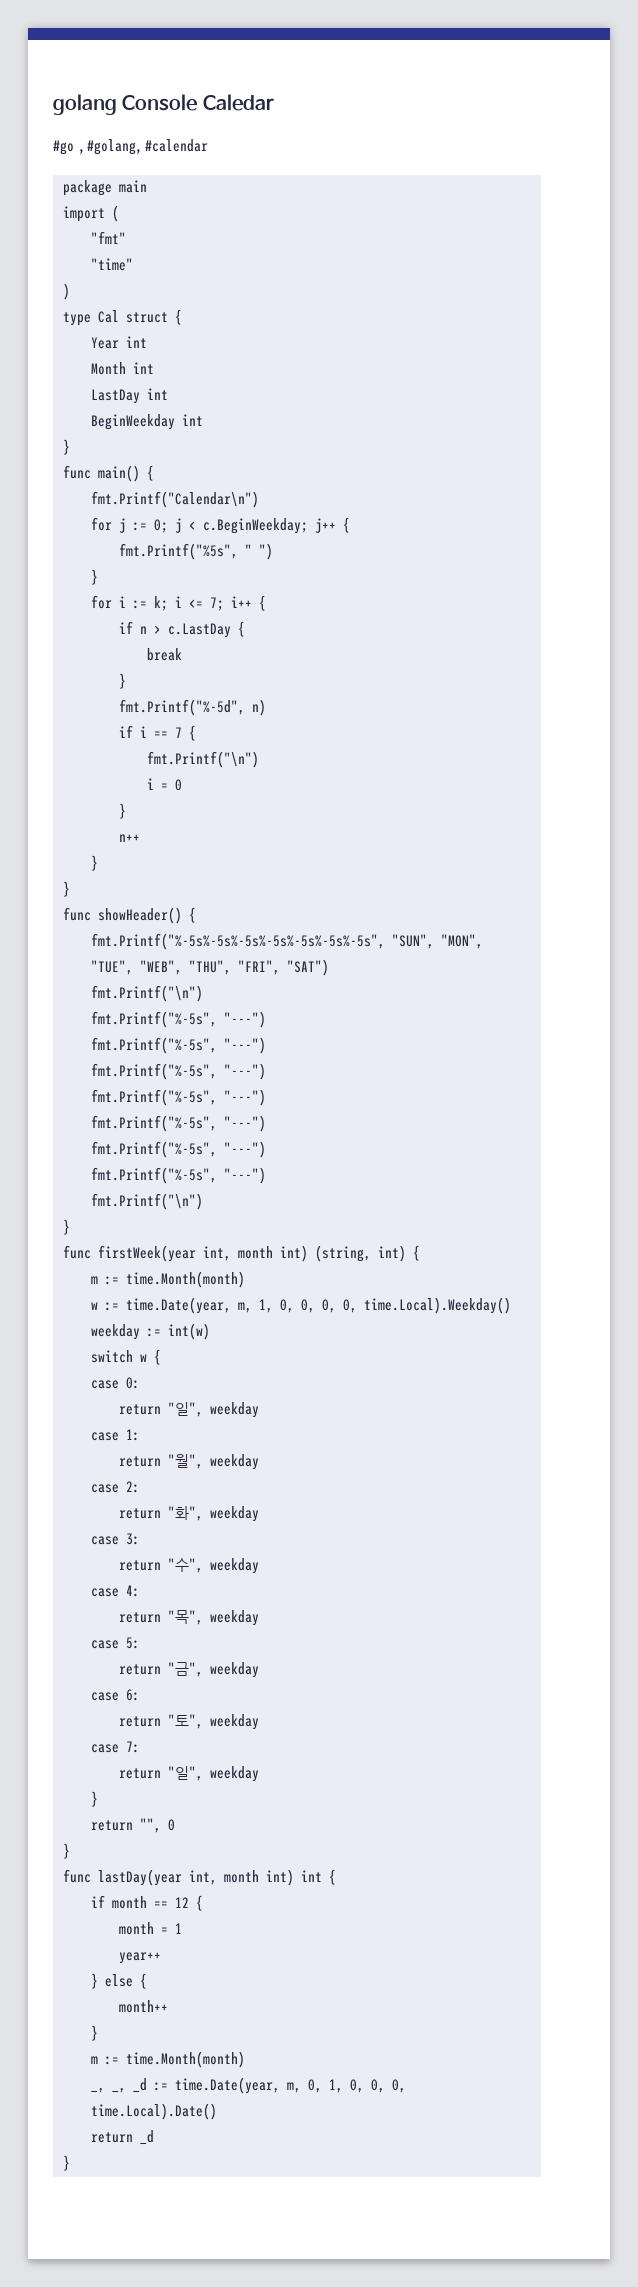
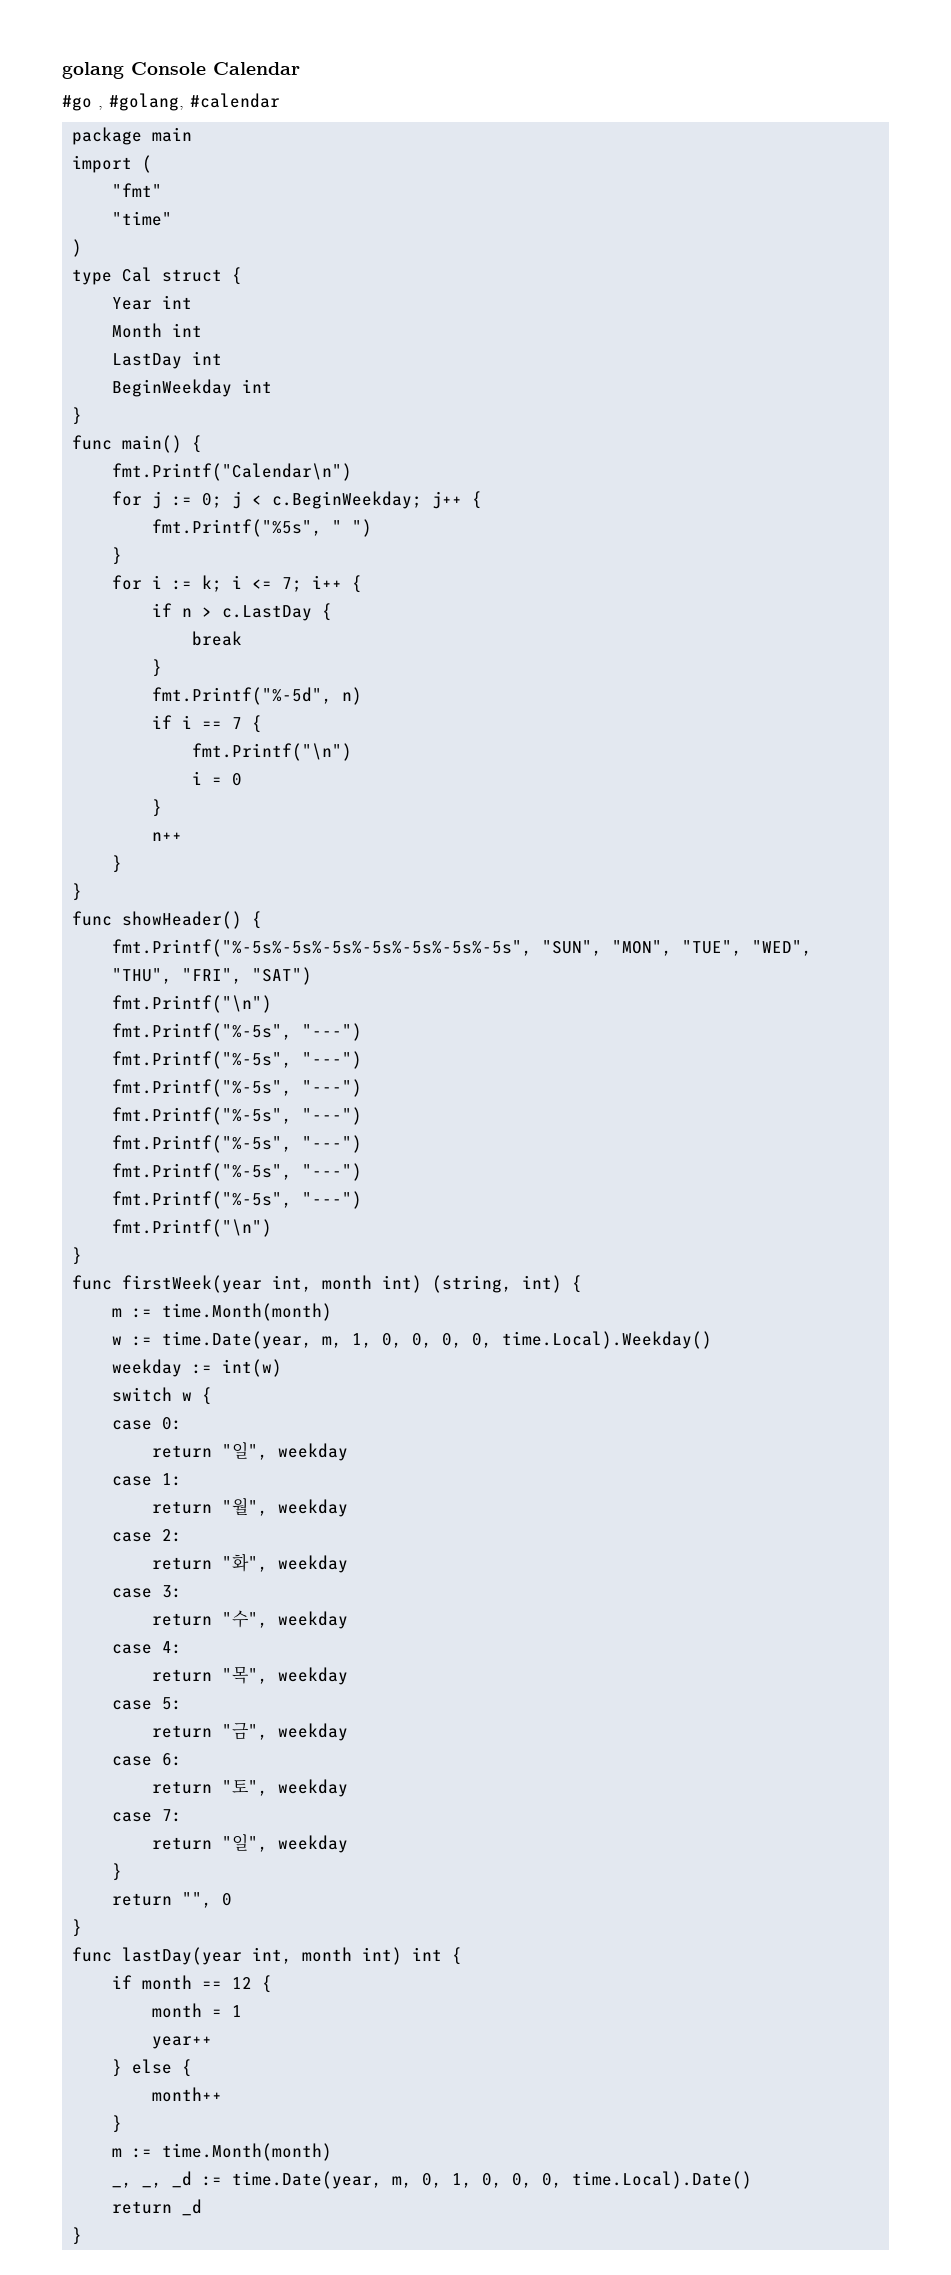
[202,94,274,111] Caledar -> [213,62,300,75] Calendar
[140,960,183,975] "WEB", -> [752,940,813,956] "WED",

